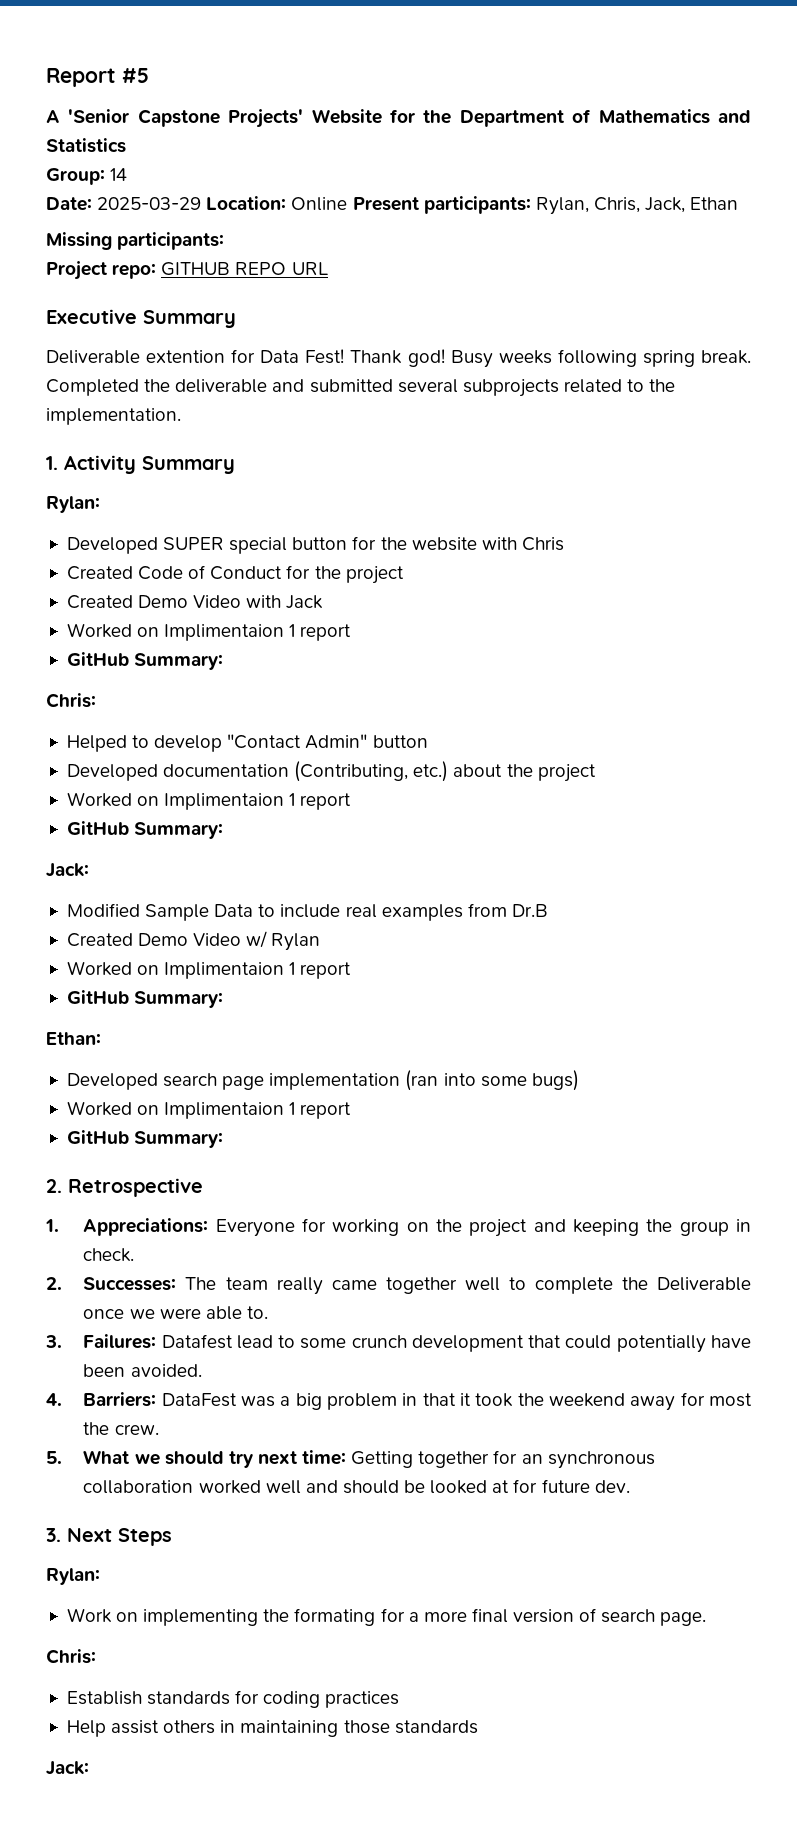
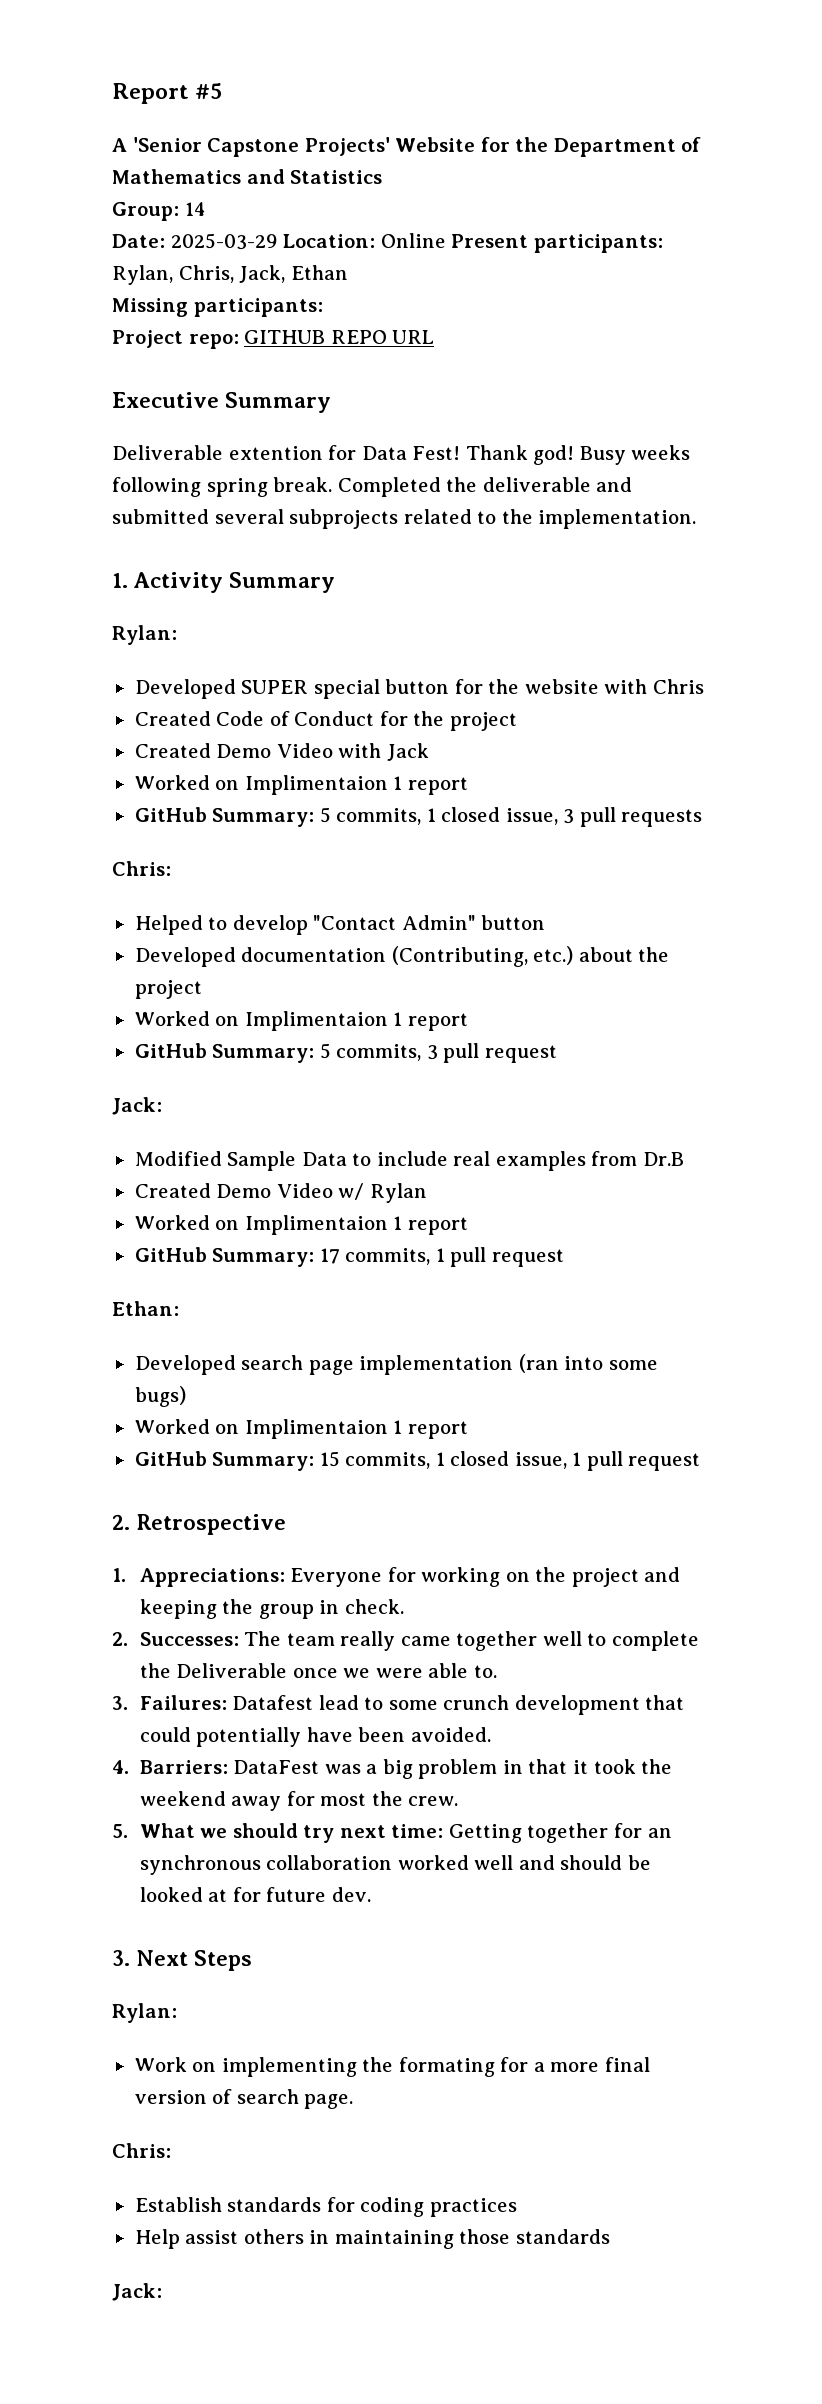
(224, 661) none -> [319,807,703,827] 5 commits, 1 closed issue, 3 pull requests
(224, 830) none -> [319,1043,557,1063] 5 commits, 3 pull request
(224, 999) none -> [319,1247,564,1267] 17 commits, 1 pull request
(224, 1139) none -> [319,1451,701,1471] 15 commits, 1 closed issue, 1 pull request

